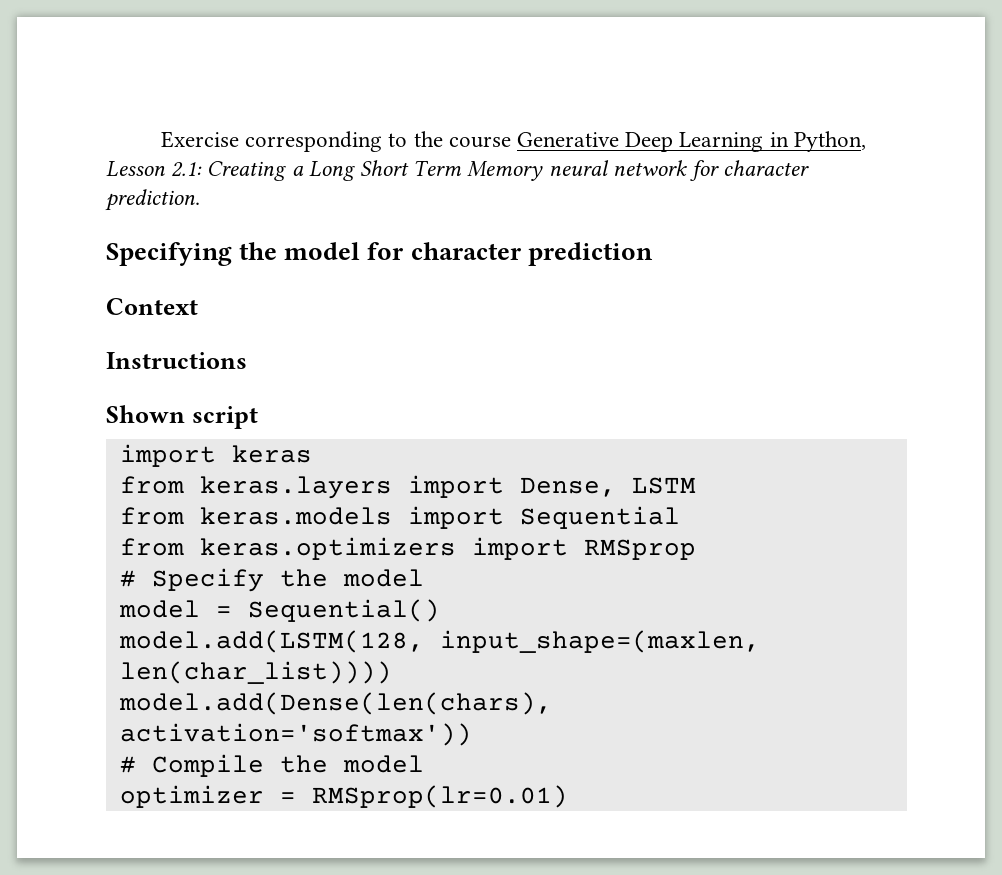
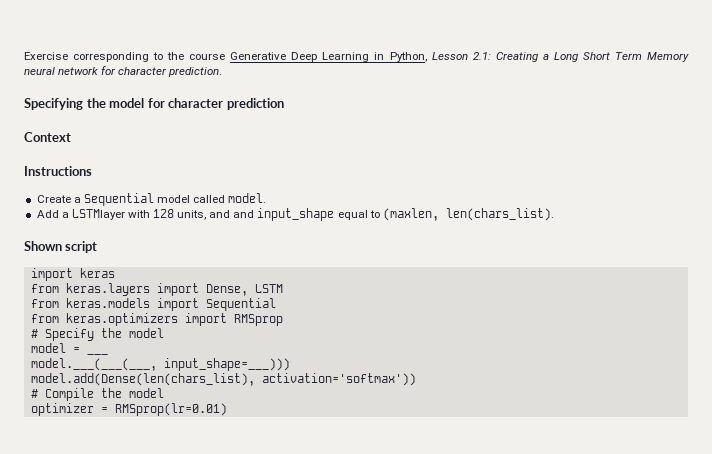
(247, 360) none -> [36,193,267,206] [36,208,554,221] // Create a Sequential model called model. // Add a LSTMlayer with 128 units, and and input_shape equal to (maxlen, len(chars_list).
[247,599,440,622] [118,630,760,653] [119,661,392,684] [118,692,552,715] Sequential() // model.add(LSTM(128, input_shape=(maxlen, len(char_list)))) // model.add(Dense(len(chars), -> [86,353,108,355] [30,358,290,371] [30,373,255,386] ___ // model.___(___(___, input_shape=___))) // model.add(Dense(len(chars_list),

